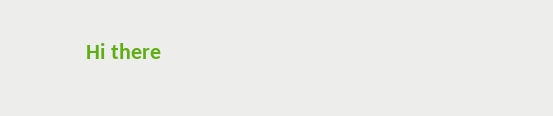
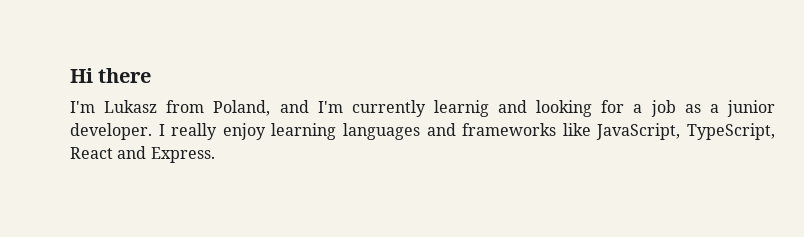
(161, 51) none -> [70,100,775,117] [70,123,776,140] [70,146,215,163] // I'm Lukasz from Poland, and I'm currently learnig and looking for a job as a junior developer. I really enjoy learning languages and frameworks like JavaScript, TypeScript, React and Express.

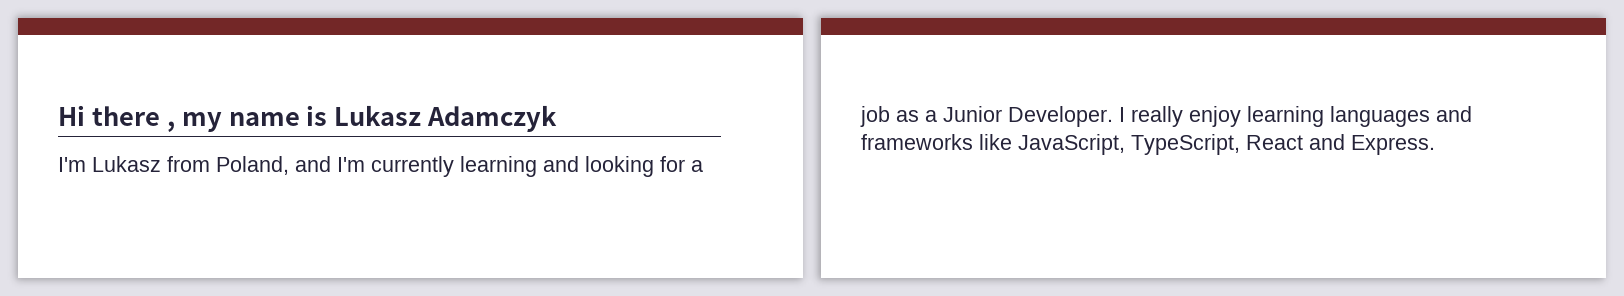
(152, 75) none -> [166,105,558,132] , my name is Lukasz Adamczyk
[433,100,489,117] learnig -> [460,156,537,177] learning
[726,100,775,117] [70,123,152,140] junior developer. -> [943,106,1113,127] Junior Developer.

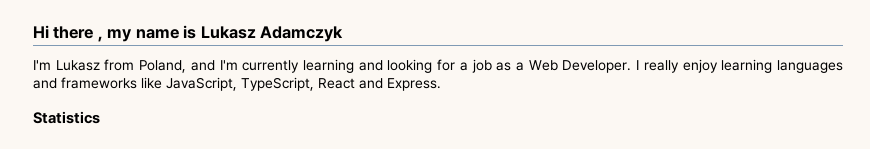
[943,106,1002,122] Junior -> [528,60,558,71] Web
(1435, 145) none -> [33,111,100,124] // Statistics

